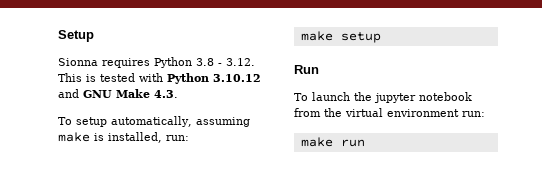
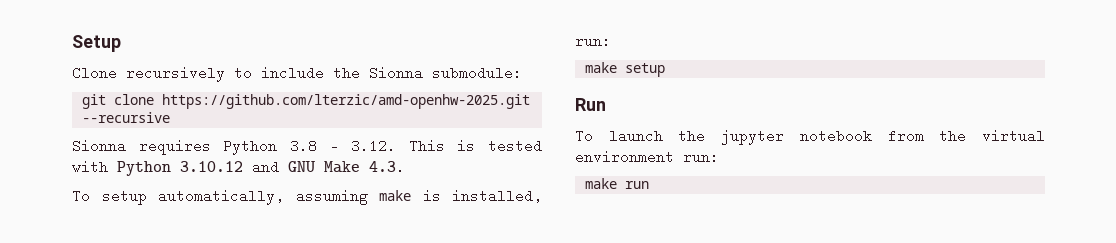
(94, 36) none -> [72,66,522,82] [81,94,530,109] [81,112,170,123] // Clone recursively to include the Sionna submodule: // git clone https://github.com/lterzic/amd-openhw-2025.git --recursive

